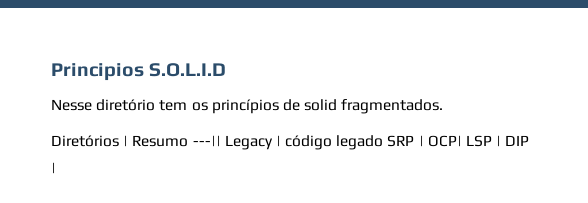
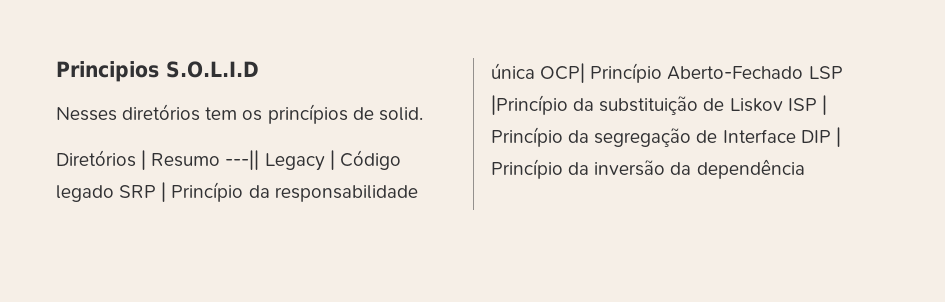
[51,99,156,111] Nesse diretório -> [56,104,201,121] Nesses diretórios
[304,99,444,114] solid fragmentados. -> [378,107,423,121] solid.
[285,135,333,150] código -> [339,150,401,170] Código
[427,135,530,147] [51,162,56,174] OCP| LSP | DIP | -> [171,182,418,202] [491,63,843,83] [491,95,827,115] [491,127,841,147] [491,159,805,179] Princípio da responsabilidade única OCP| Princípio Aberto-Fechado LSP |Princípio da substituição de Liskov ISP | Princípio da segregação de Interface DIP | Princípio da inversão da dependência

